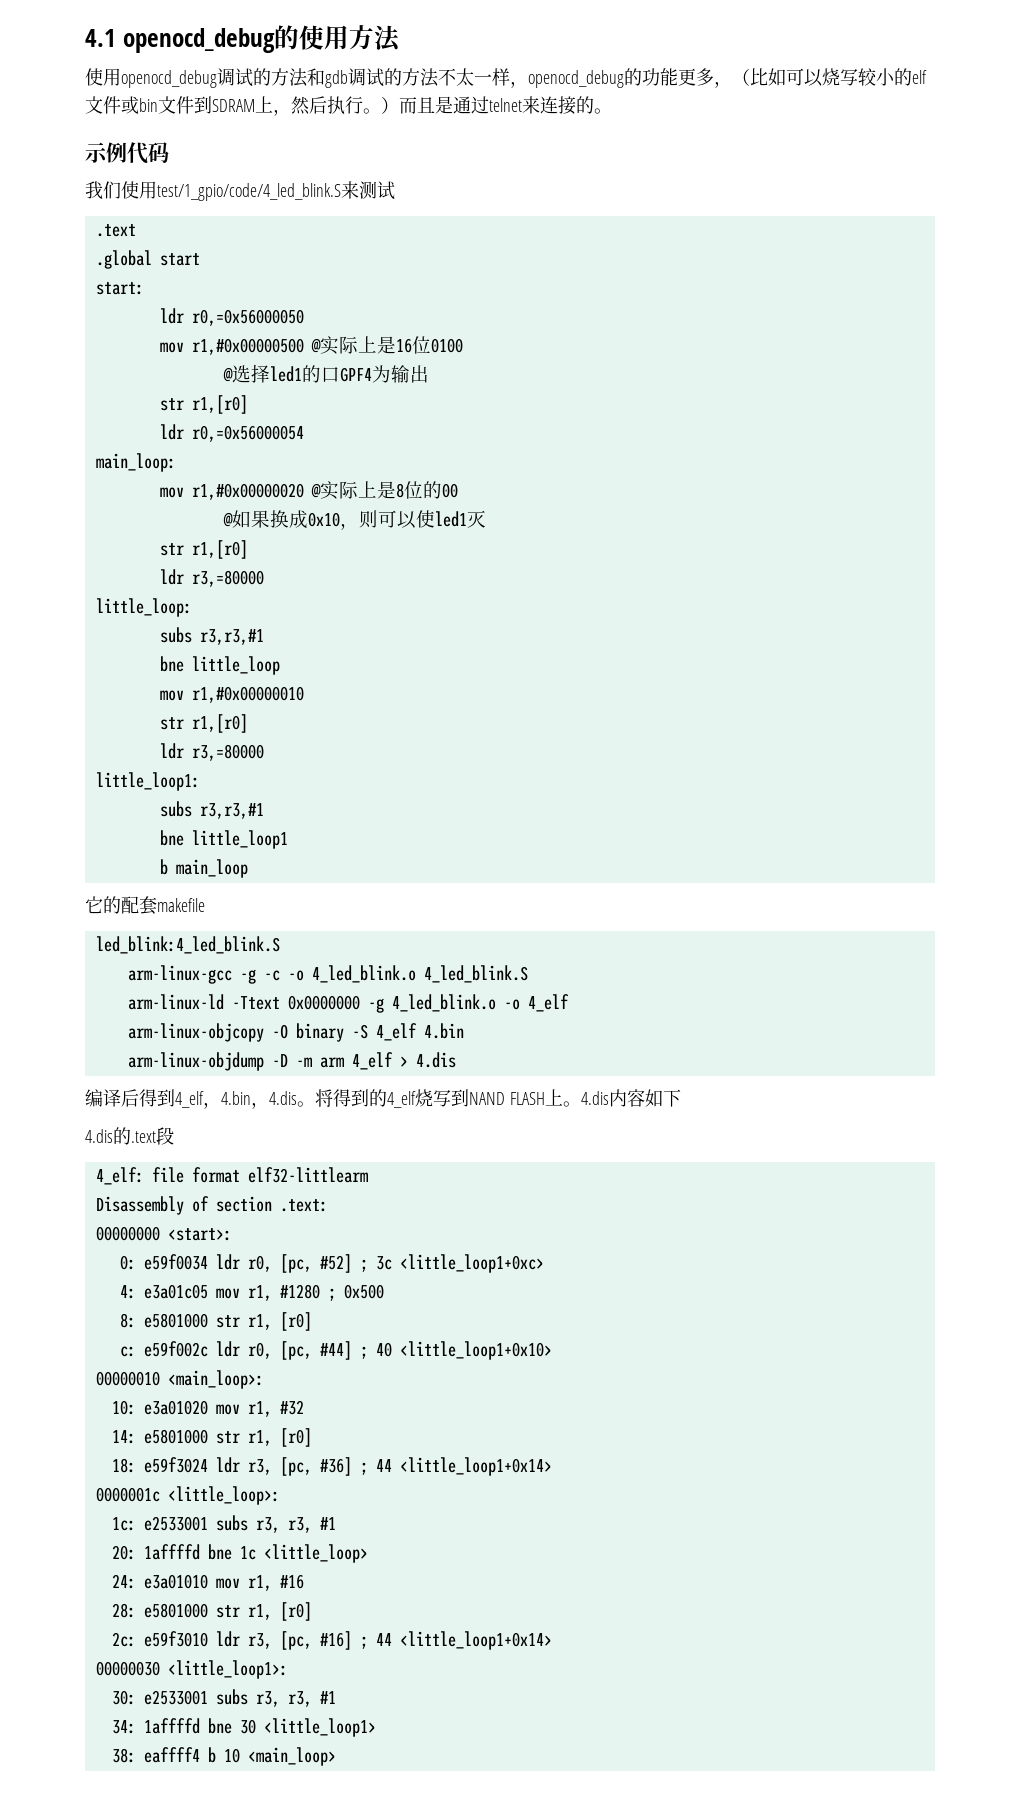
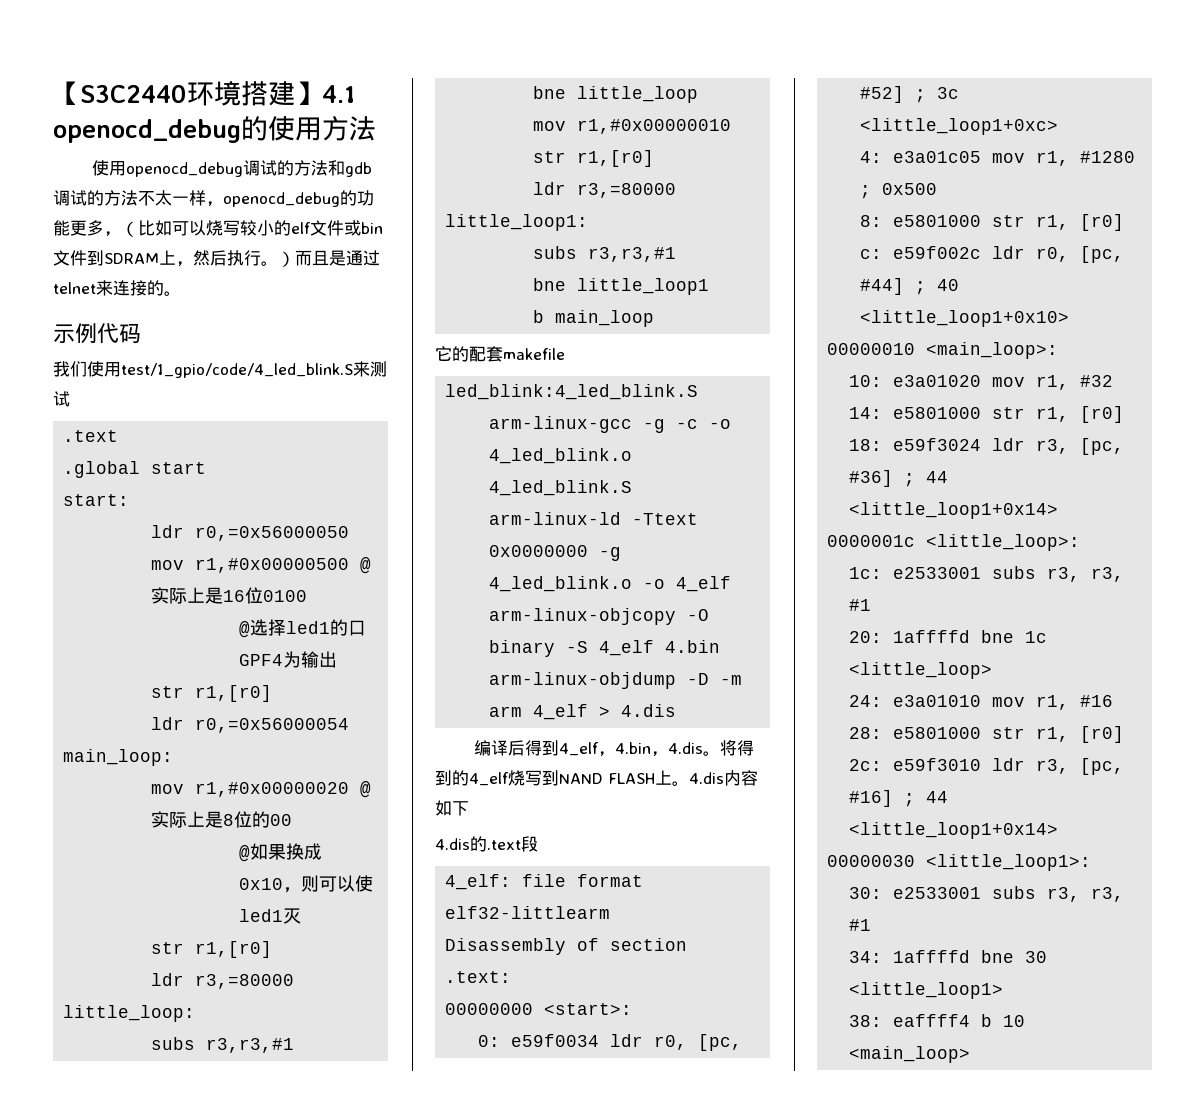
(85, 38) none -> [53,80,322,106] 【S3C2440环境搭建】

